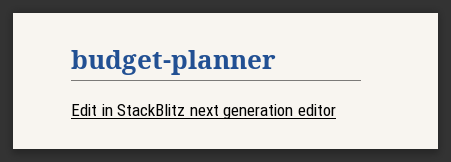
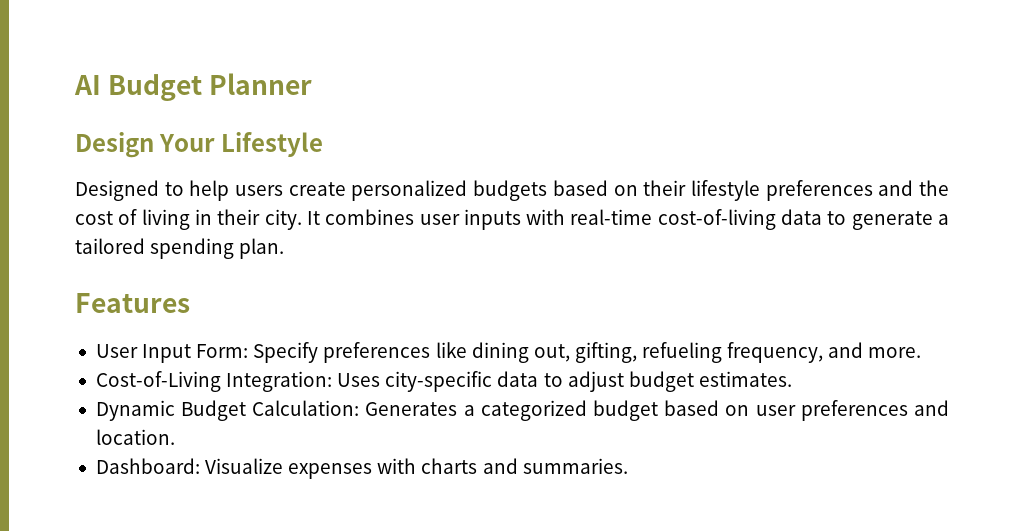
[71,50,276,75] [71,104,336,119] budget-planner // Edit in StackBlitz next generation editor -> [74,73,313,101] [75,132,323,158] [75,180,950,201] [75,209,949,230] [75,238,285,259] [75,293,190,313] [95,342,922,363] [95,371,792,392] [95,400,950,421] [95,429,175,445] [95,458,628,479] AI Budget Planner // Design Your Lifestyle // Designed to help users create personalized budgets based on their lifestyle preferences and the cost of living in their city. It combines user inputs with real-time cost-of-living data to generate a tailored spending plan. // Features // User Input Form: Specify preferences like dining out, gifting, refueling frequency, and more. // Cost-of-Living Integration: Uses city-specific data to adjust budget estimates. // Dynamic Budget Calculation: Generates a categorized budget based on user preferences and location. // Dashboard: Visualize expenses with charts and summaries.

